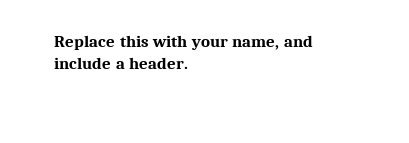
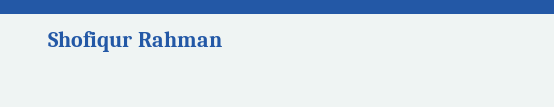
[54,35,313,50] [54,57,189,69] Replace this with your name, and include a header. -> [48,31,222,52] Shofiqur Rahman

